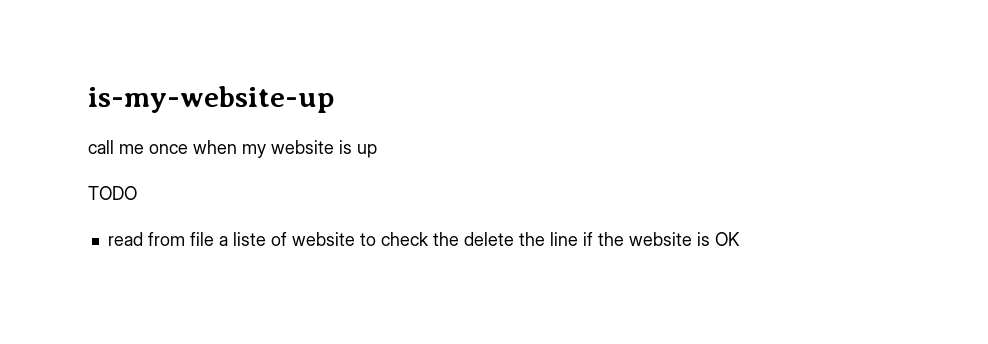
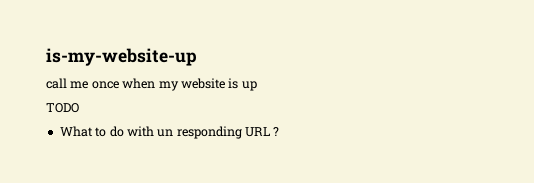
[107,232,740,246] read from file a liste of website to check the delete the line if the website is OK -> [59,126,280,139] What to do with un responding URL ?

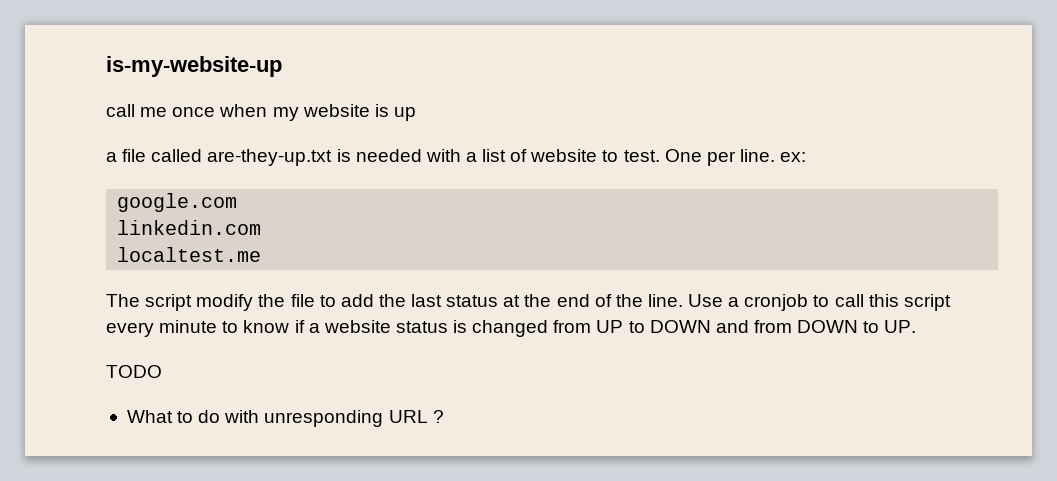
(257, 86) none -> [106,149,807,166] [117,193,238,212] [117,220,262,235] [117,247,262,262] [106,294,951,311] [106,320,917,337] // a file called are-they-up.txt is needed with a list of website to test. One per line. ex: // google.com // linkedin.com // localtest.me // The script modify the file to add the last status at the end of the line. Use a cronjob to call this script every minute to know if a website status is changed from UP to DOWN and from DOWN to UP.
[157,126,242,139] un responding -> [264,410,384,427] unresponding

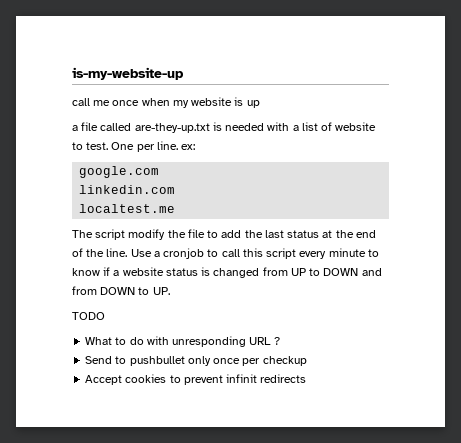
(444, 416) none -> [85,356,307,366] [85,374,307,385] // Send to pushbullet only once per checkup // Accept cookies to prevent infinit redirects

